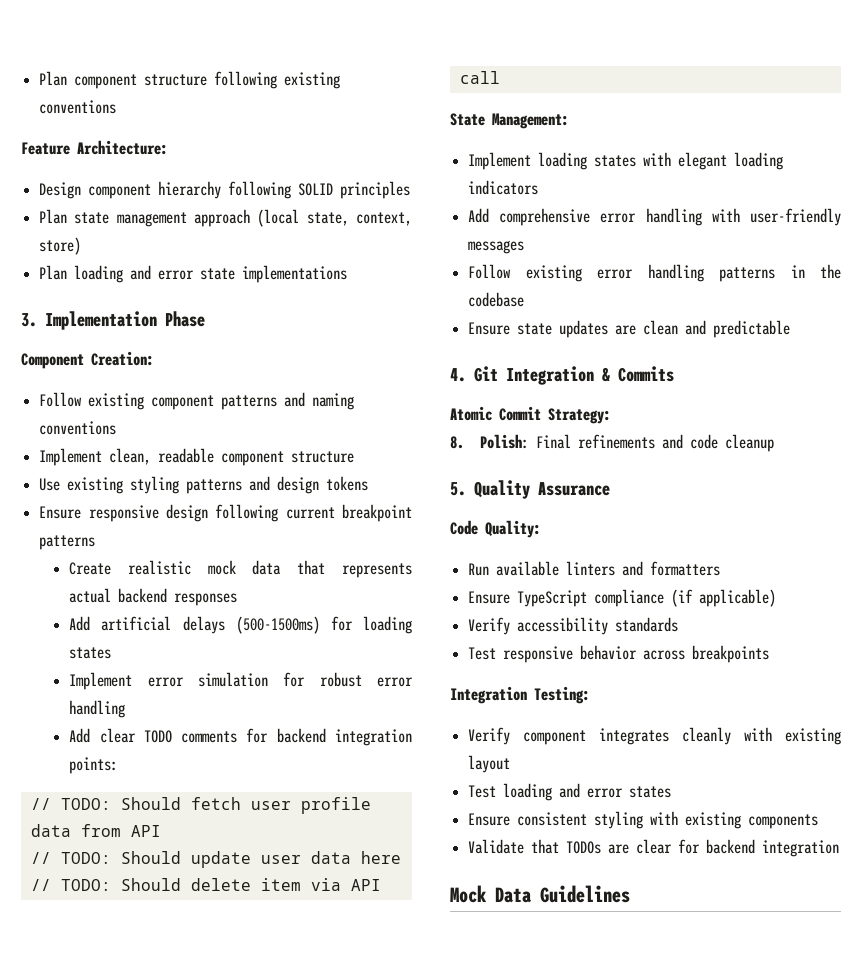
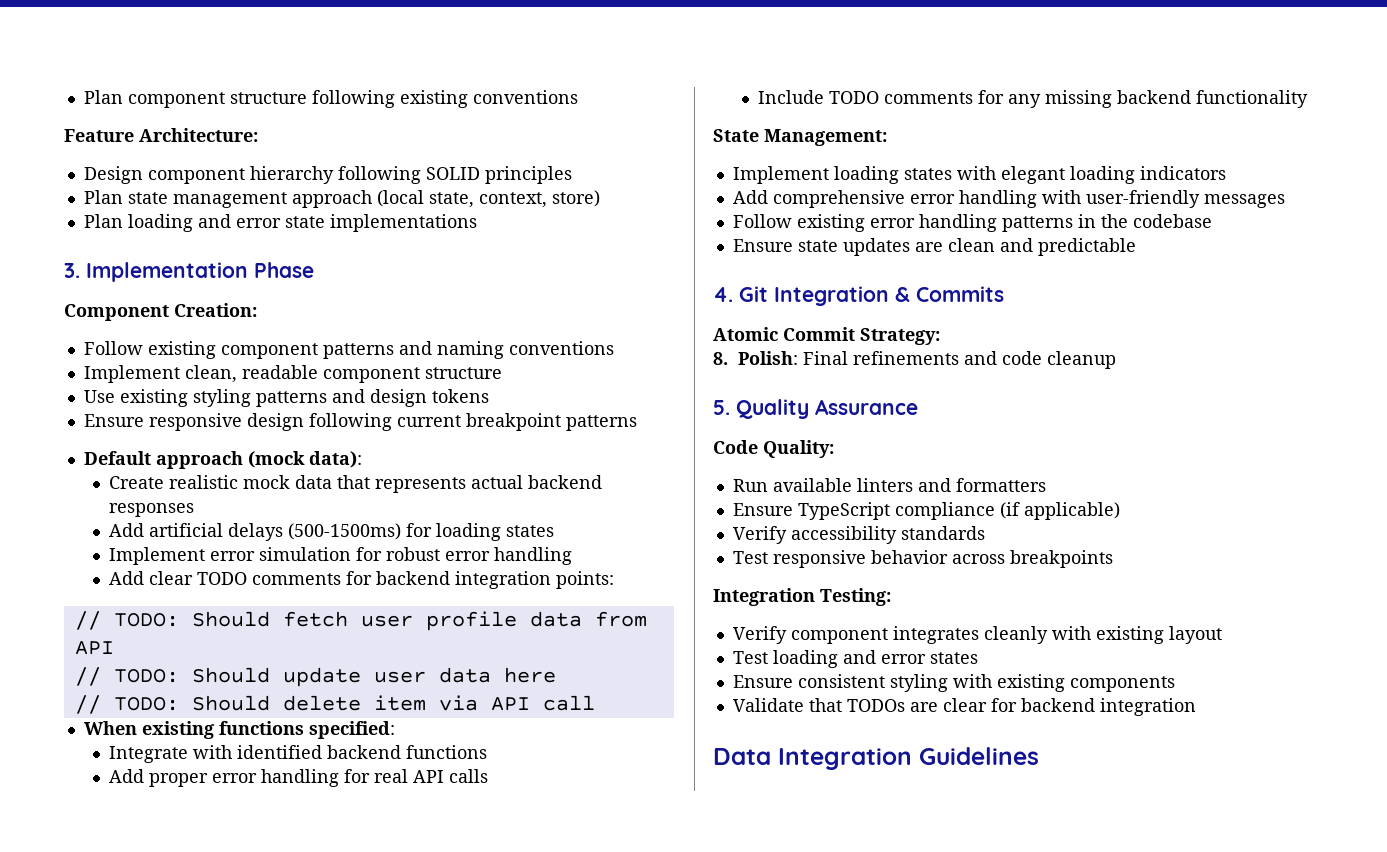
(96, 542) none -> [83,451,362,469] // Default approach (mock data):
(500, 77) none -> [83,721,395,739] [109,745,488,763] [109,769,489,787] [758,90,1309,108] // When existing functions specified: // Integrate with identified backend functions // Add proper error handling for real API calls // Include TODO comments for any missing backend functionality
[450,885,532,903] Mock Data -> [713,748,912,770] Data Integration

